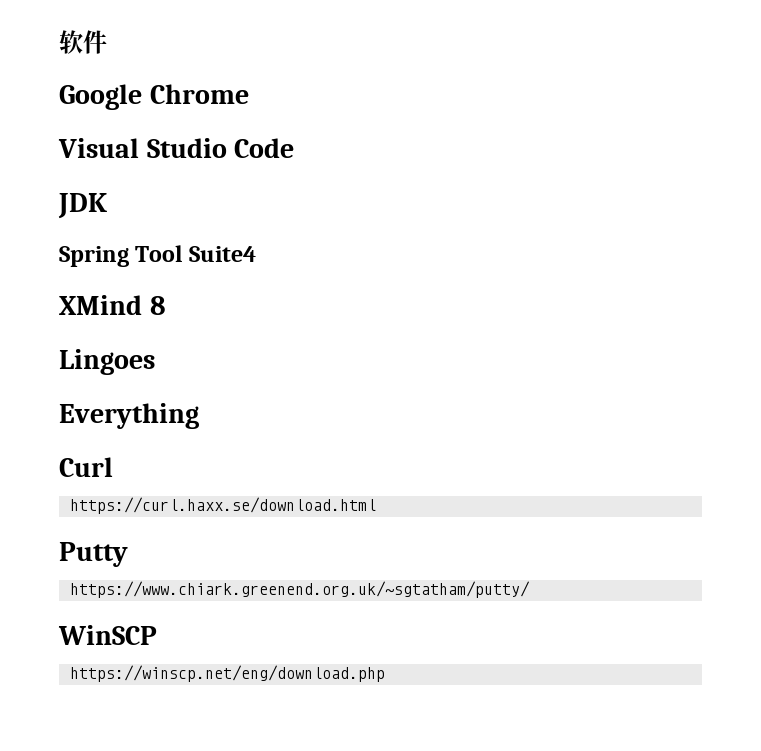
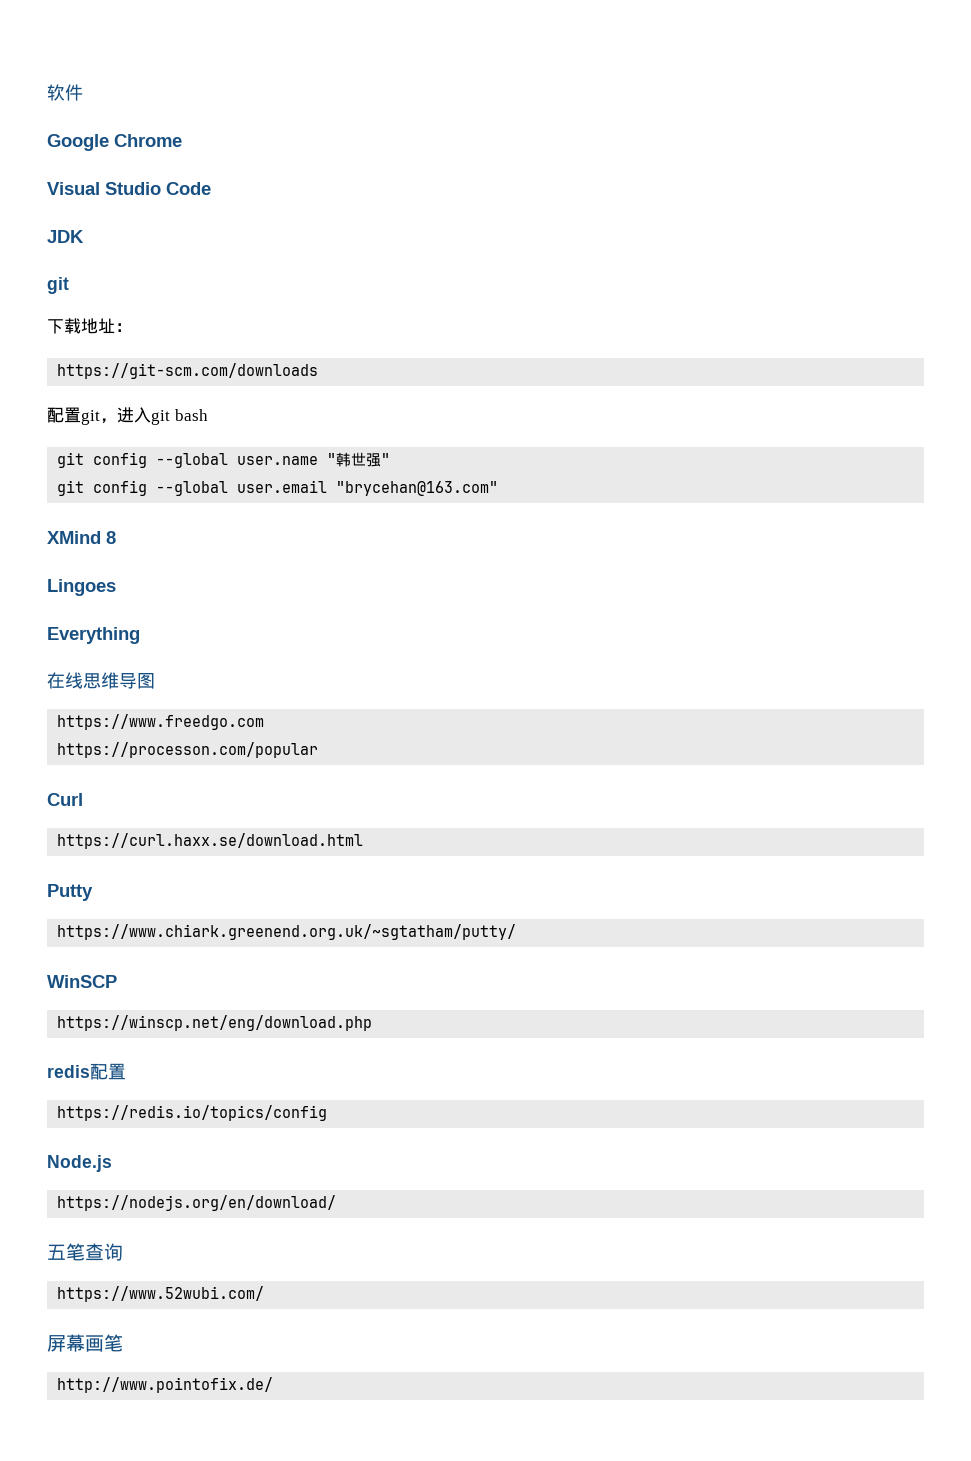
[59,245,256,267] Spring Tool Suite4 -> [47,277,69,294] [47,318,132,334] [57,363,319,379] [47,407,208,425] [57,452,391,468] [57,480,499,496] git // 下载地址： // https://git-scm.com/downloads // 配置git，进入git bash // git config --global user.name "韩世强" // git config --global user.email "brycehan@163.com"
(199, 416) none -> [47,672,155,689] [57,714,265,730] [57,742,319,758] // 在线思维导图 // https://www.freedgo.com // https://processon.com/popular
(385, 673) none -> [47,1063,126,1080] [57,1105,328,1121] [47,1155,112,1172] [57,1195,337,1211] [47,1243,123,1261] [57,1286,265,1302] [47,1334,123,1352] [57,1377,274,1393] // redis配置 // https://redis.io/topics/config // Node.js // https://nodejs.org/en/download/ // 五笔查询 // https://www.52wubi.com/ // 屏幕画笔 // http://www.pointofix.de/

